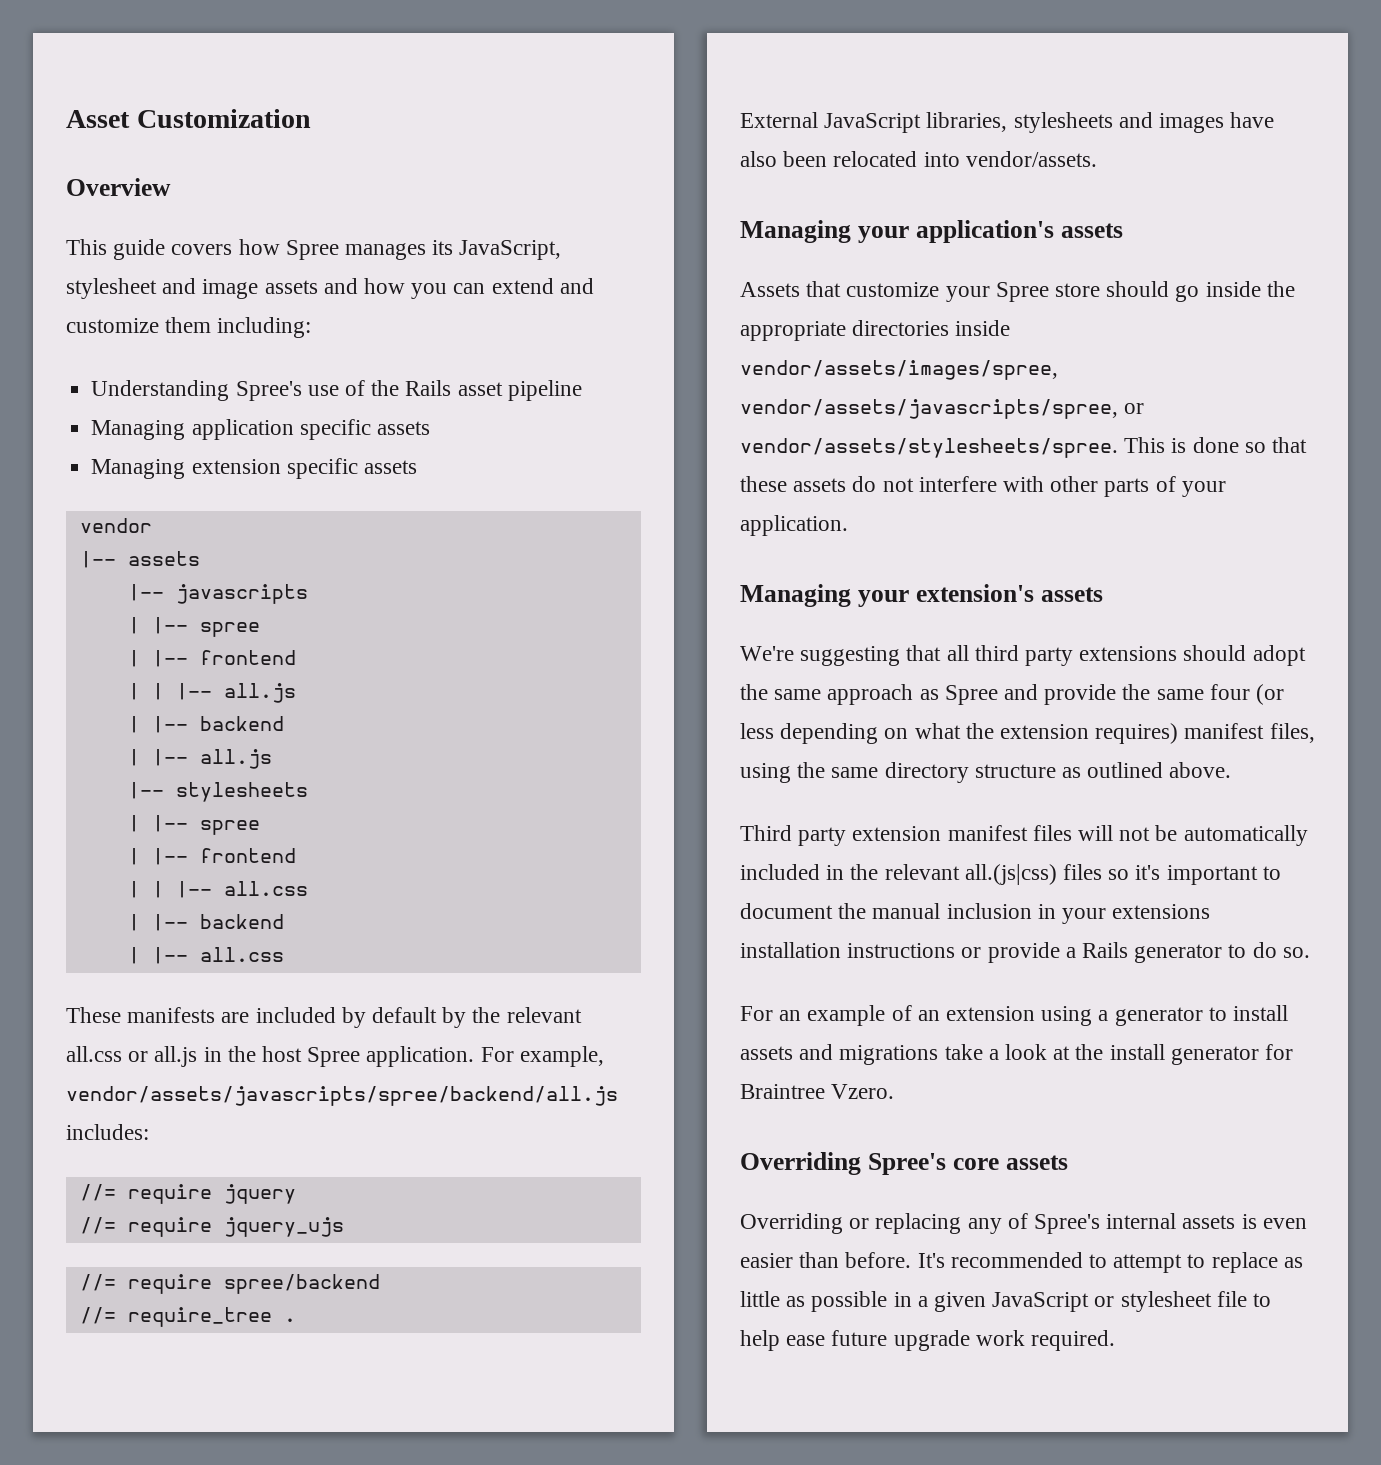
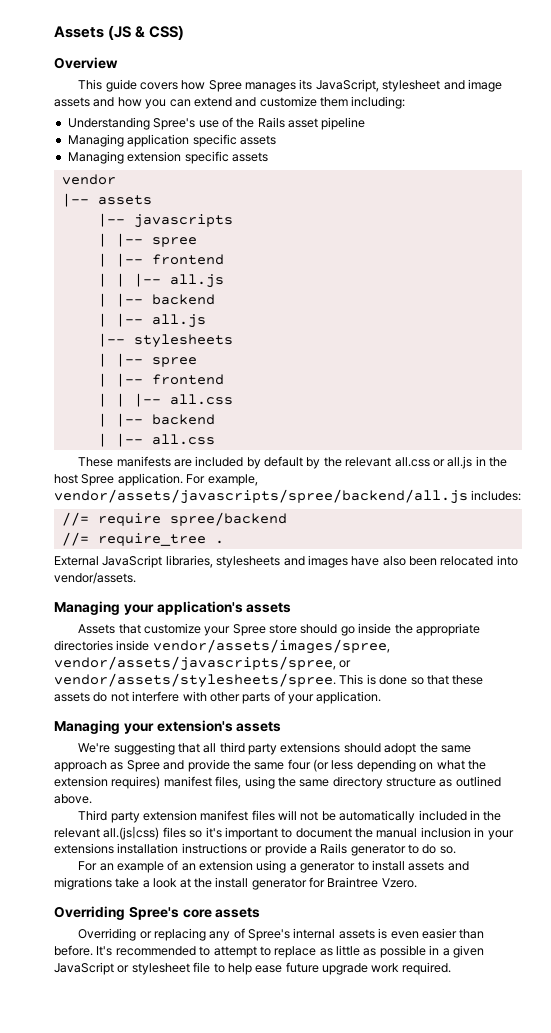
[66,109,311,128] Asset Customization -> [54,25,185,40] Assets (JS & CSS)
[79,1184,296,1204] [79,1217,344,1237] // //= require jquery // //= require jquery_ujs -> (522, 495) none

